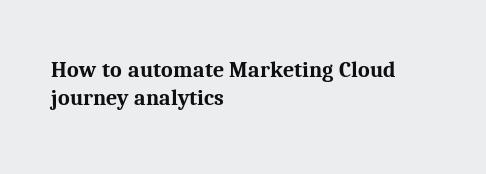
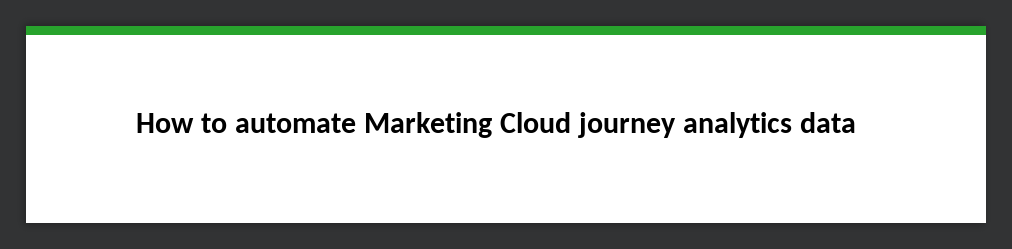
(224, 99) none -> [799,112,856,133] data

